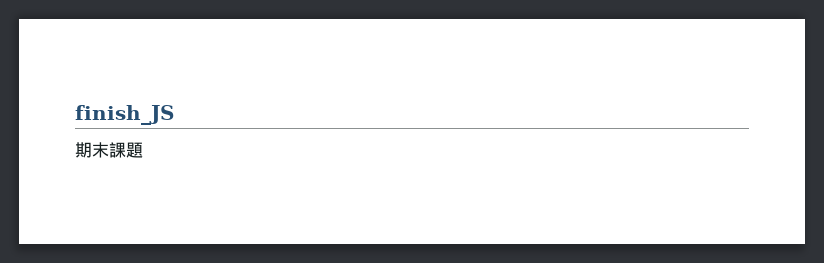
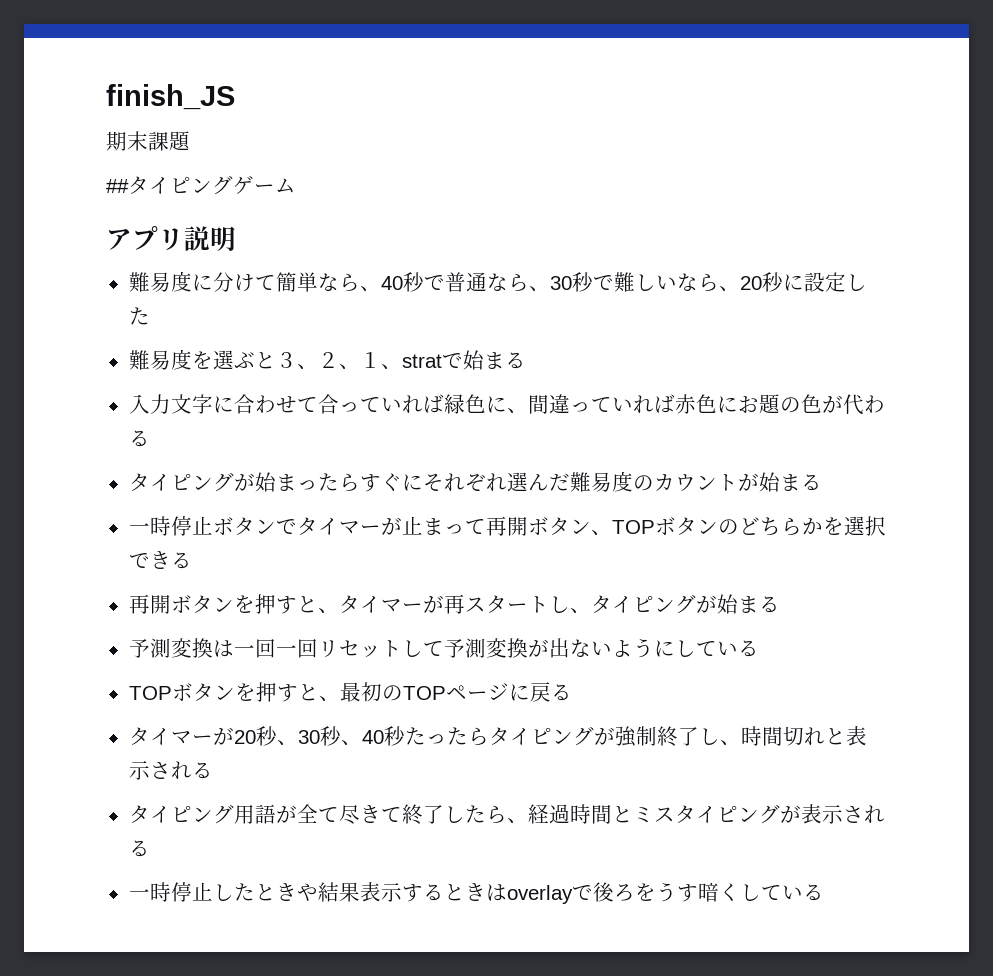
(143, 150) none -> [106,175,296,195] [106,226,236,251] [128,271,867,292] [128,307,150,325] [128,349,526,370] [128,394,885,415] [128,430,150,447] [128,471,822,492] [128,516,886,536] [128,551,192,569] [128,594,780,614] [128,638,759,658] [128,682,572,702] [128,726,867,747] [128,761,213,780] [128,804,885,825] [128,840,150,857] [128,882,824,904] // ##タイピングゲーム // アプリ説明 // 難易度に分けて簡単なら、40秒で普通なら、30秒で難しいなら、20秒に設定した // 難易度を選ぶと３、２、１、stratで始まる // 入力文字に合わせて合っていれば緑色に、間違っていれば赤色にお題の色が代わる // タイピングが始まったらすぐにそれぞれ選んだ難易度のカウントが始まる // 一時停止ボタンでタイマーが止まって再開ボタン、TOPボタンのどちらかを選択できる // 再開ボタンを押すと、タイマーが再スタートし、タイピングが始まる // 予測変換は一回一回リセットして予測変換が出ないようにしている // TOPボタンを押すと、最初のTOPページに戻る // タイマーが20秒、30秒、40秒たったらタイピングが強制終了し、時間切れと表示される // タイピング用語が全て尽きて終了したら、経過時間とミスタイピングが表示される // 一時停止したときや結果表示するときはoverlayで後ろをうす暗くしている

